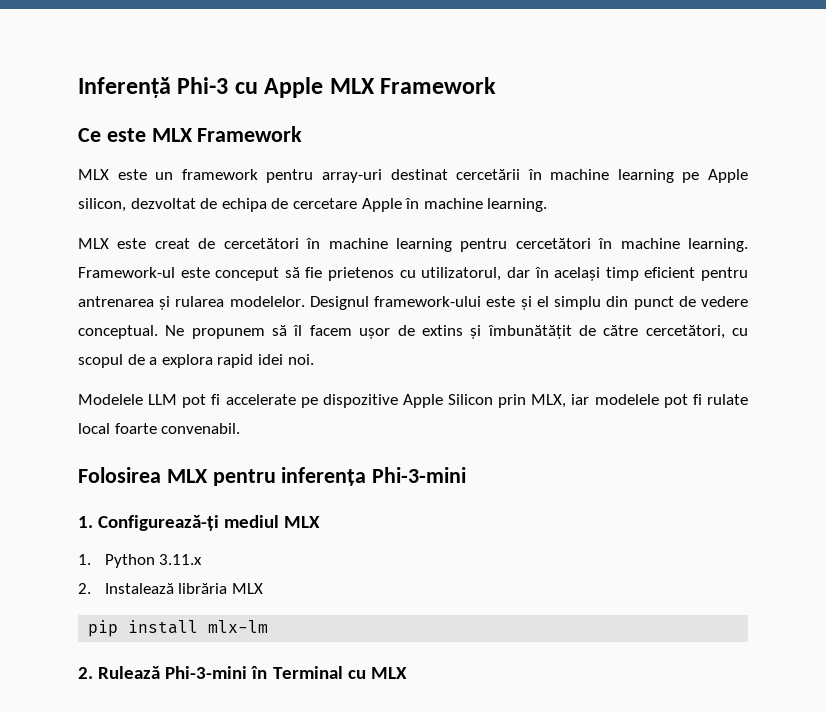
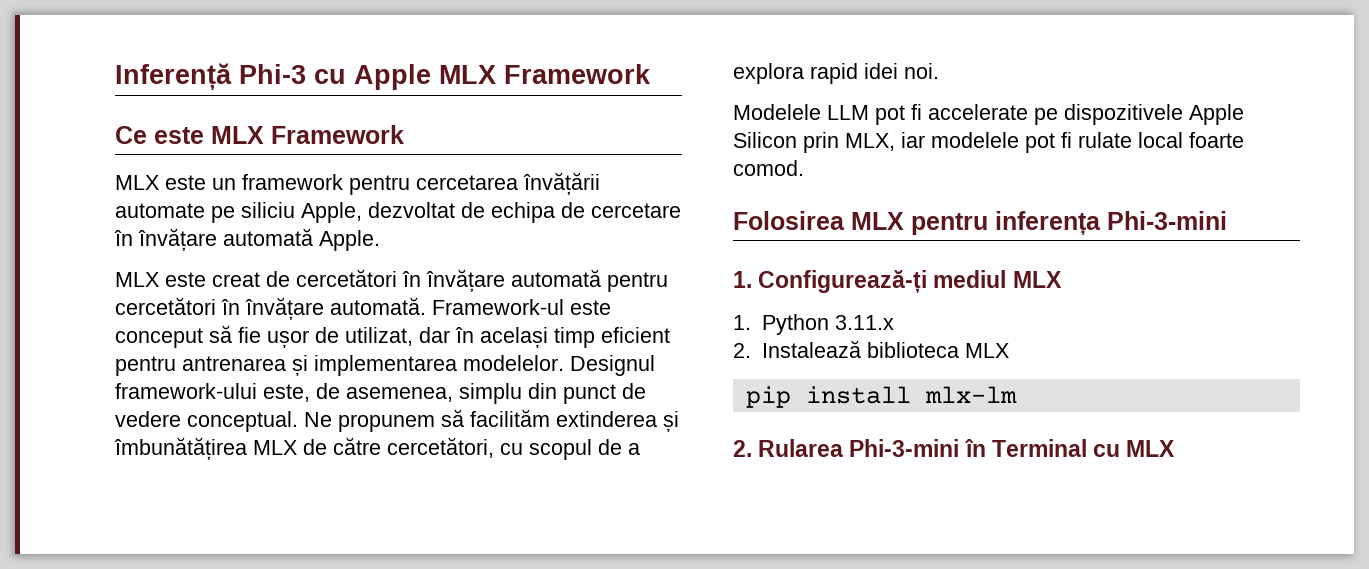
[321,169,749,183] [78,198,126,212] array-uri destinat cercetării în machine learning pe Apple silicon, -> [416,172,600,195] [115,202,362,223] cercetarea învățării automate pe siliciu Apple,
[361,198,548,212] Apple în machine learning. -> [114,228,380,251] în învățare automată Apple.
[328,238,452,252] machine learning -> [426,269,601,292] învățare automată
[620,238,748,252] machine learning. -> [245,297,426,320] învățare automată.
[328,267,502,281] prietenos cu utilizatorul, -> [267,327,413,348] ușor de utilizat,
[175,296,225,307] rularea -> [314,355,457,376] implementarea
[486,296,549,310] este și el -> [263,383,453,402] este, de asemenea,
[293,325,572,339] îl facem ușor de extins și îmbunătățit -> [470,409,679,432] [114,437,297,460] facilităm extinderea și îmbunătățirea MLX
[322,394,398,408] dispozitive -> [1064,104,1183,125] dispozitivele
[161,423,241,434] convenabil. -> [733,160,804,176] comod.
[178,583,228,594] librăria -> [866,342,959,358] biblioteca
[98,666,161,679] Rulează -> [758,439,844,457] Rularea

